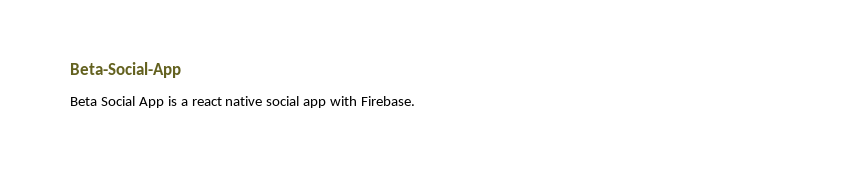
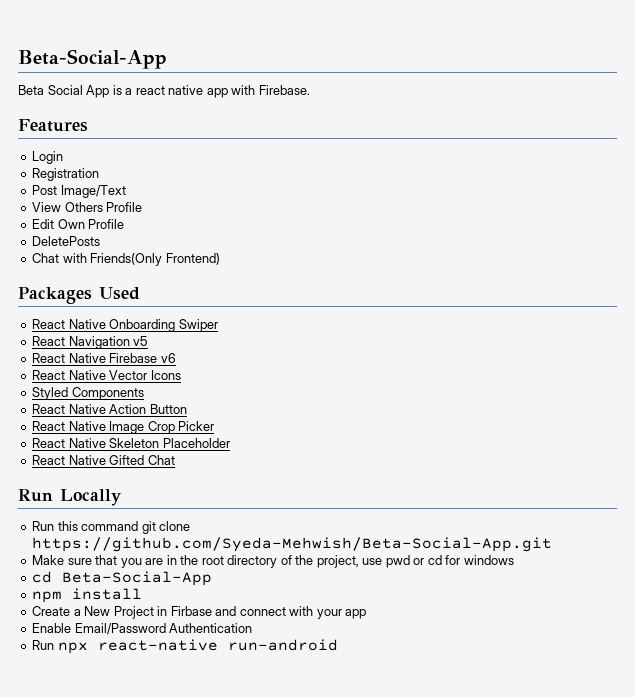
[266,96,300,106] social -> (204, 90) none
(416, 101) none -> [18,119,88,132] [32,151,64,164] [32,168,100,181] [32,185,126,198] [32,202,143,212] [32,219,125,229] [32,236,101,246] [32,253,220,266] [18,287,140,304] [32,319,218,332] [32,336,149,349] [32,353,176,363] [32,370,181,380] [32,387,144,400] [32,404,187,414] [32,421,215,434] [32,438,230,448] [32,455,175,465] [18,489,121,506] [32,521,191,534] [32,537,553,552] [32,555,514,568] [32,571,213,586] [32,588,143,603] [32,606,367,619] [32,623,253,635] [32,639,338,654] // Features // Login // Registration // Post Image/Text // View Others Profile // Edit Own Profile // DeletePosts // Chat with Friends(Only Frontend) // Packages Used // React Native Onboarding Swiper // React Navigation v5 // React Native Firebase v6 // React Native Vector Icons // Styled Components // React Native Action Button // React Native Image Crop Picker // React Native Skeleton Placeholder // React Native Gifted Chat // Run Locally // Run this command git clone https://github.com/Syeda-Mehwish/Beta-Social-App.git // Make sure that you are in the root directory of the project, use pwd or cd for windows // cd Beta-Social-App // npm install // Create a New Project in Firbase and connect with your app // Enable Email/Password Authentication // Run npx react-native run-android

